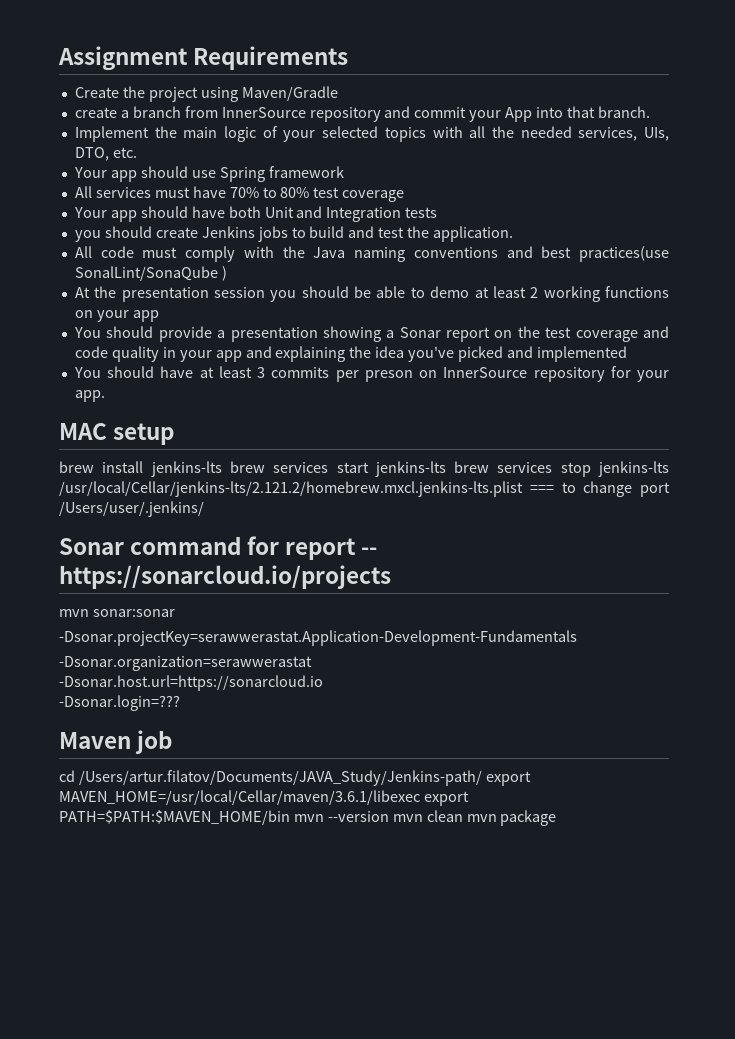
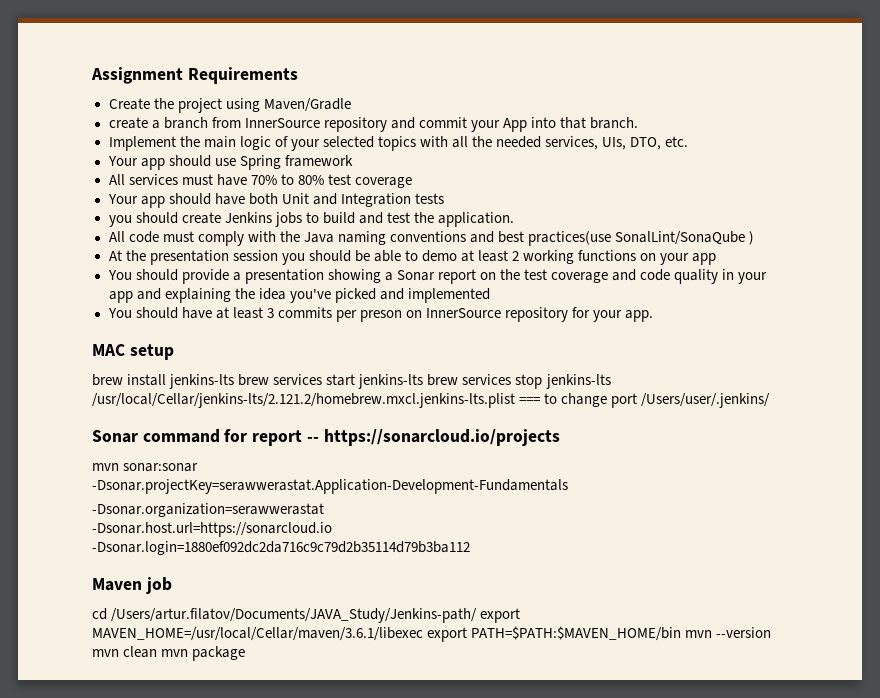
[59,695,180,711] -Dsonar.login=??? -> [92,541,470,555] -Dsonar.login=1880ef092dc2da716c9c79d2b35114d79b3ba112

